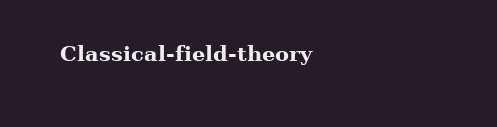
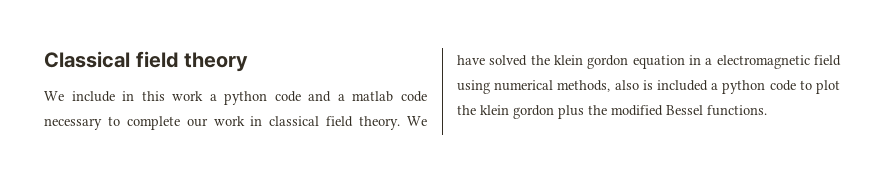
[60,45,313,65] Classical-field-theory -> [44,51,249,72] [44,91,427,105] [44,116,428,130] [457,55,841,69] [457,80,840,94] [457,105,767,119] Classical field theory // We include in this work a python code and a matlab code necessary to complete our work in classical field theory. We have solved the klein gordon equation in a electromagnetic field using numerical methods, also is included a python code to plot the klein gordon plus the modified Bessel functions.

